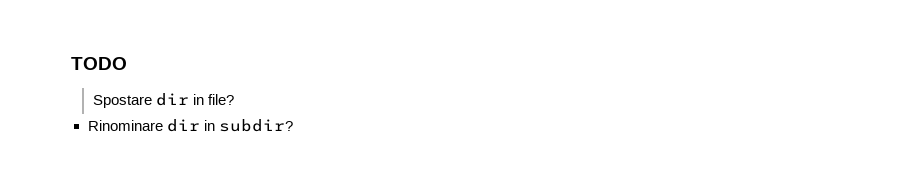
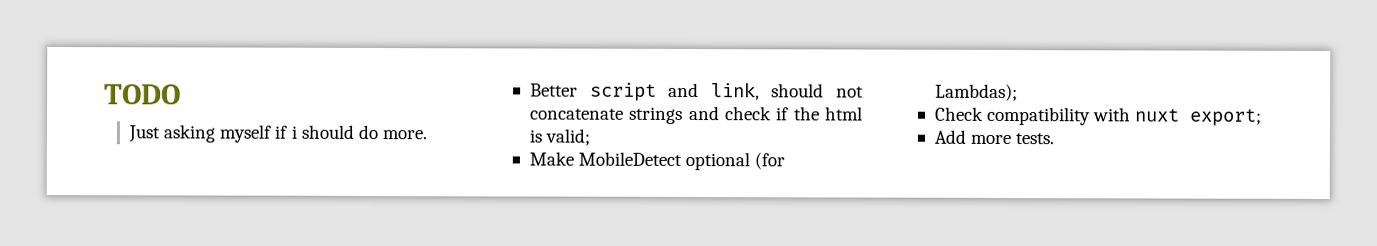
[92,93,234,108] [87,119,293,132] Spostare dir in file? // Rinominare dir in subdir? -> [128,124,427,143] [529,82,864,101] [529,105,863,124] [528,128,591,146] [528,151,786,171] [934,83,1018,102] [934,106,1263,126] [933,129,1055,145] Just asking myself if i should do more. // Better script and link, should not concatenate strings and check if the html is valid; // Make MobileDetect optional (for Lambdas); // Check compatibility with nuxt export; // Add more tests.

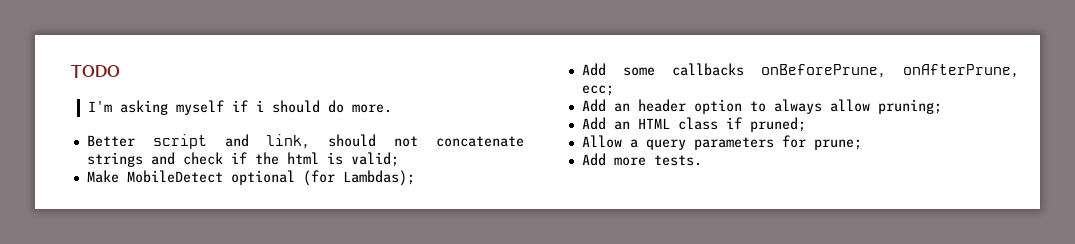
[128,125,161,143] Just -> [87,101,112,112] I'm
[934,106,1263,126] Check compatibility with nuxt export; -> [581,63,1019,78] [581,85,614,96] [581,99,942,114] [581,117,806,132] [581,135,862,150] Add some callbacks onBeforePrune, onAfterPrune, ecc; // Add an header option to always allow pruning; // Add an HTML class if pruned; // Allow a query parameters for prune;

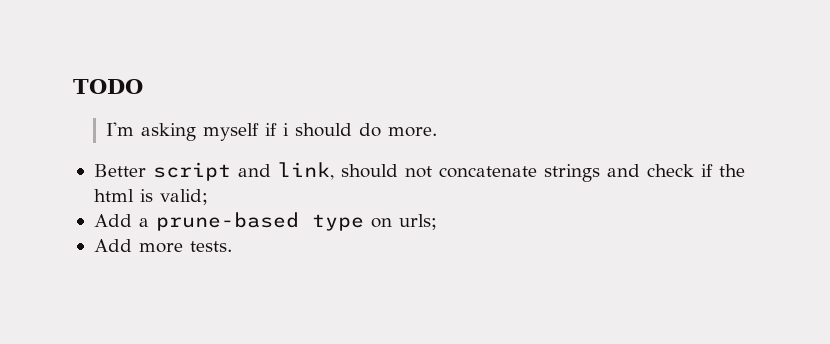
[86,170,415,186] [581,63,1019,78] [581,85,614,96] [581,99,942,114] [581,117,806,132] [581,135,862,150] Make MobileDetect optional (for Lambdas); // Add some callbacks onBeforePrune, onAfterPrune, ecc; // Add an header option to always allow pruning; // Add an HTML class if pruned; // Allow a query parameters for prune; -> [93,212,437,231] Add a prune-based type on urls;

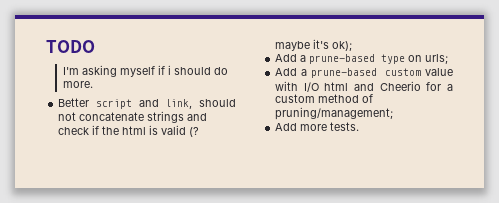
[159,189,208,205] valid; -> [161,125,200,137] [275,39,353,51] valid (? maybe it's ok);
(437, 222) none -> [275,68,453,78] [275,81,453,92] [275,94,374,103] [275,107,394,120] // Add a prune-based custom value with I/O html and Cheerio for a custom method of pruning/management;

